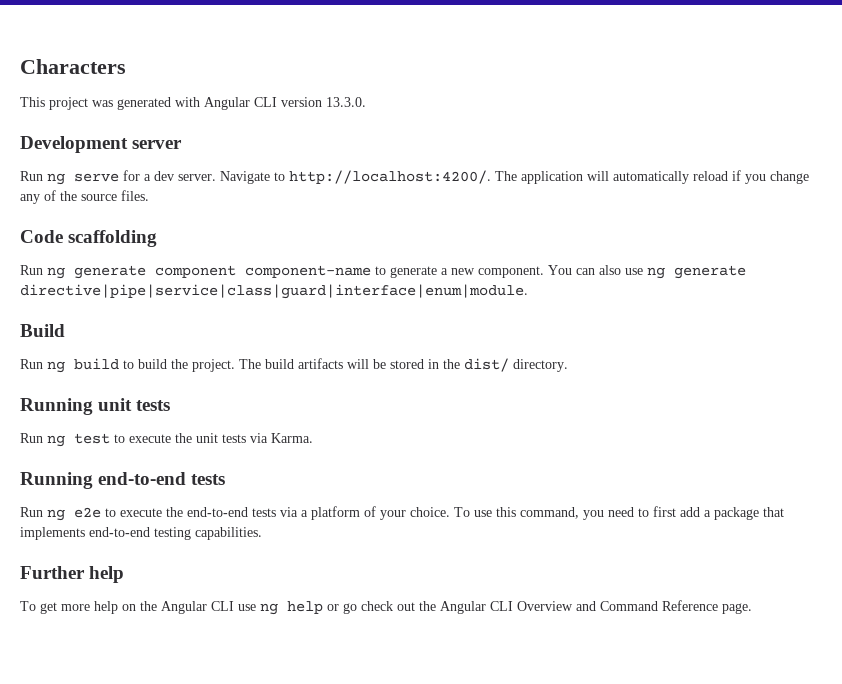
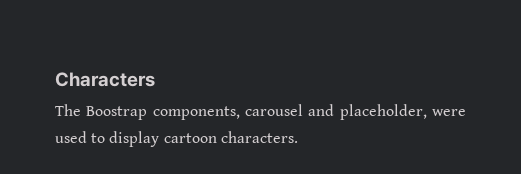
[20,97,366,110] [20,136,183,153] [20,170,809,185] [20,190,149,204] [20,230,158,247] [20,265,746,279] [20,284,528,299] [20,324,65,337] [20,358,568,373] [20,398,171,415] [20,433,313,447] [20,472,226,489] [20,506,784,521] [20,527,262,540] [20,566,125,583] [20,600,752,615] This project was generated with Angular CLI version 13.3.0. // Development server // Run ng serve for a dev server. Navigate to http://localhost:4200/. The application will automatically reload if you change any of the source files. // Code scaffolding // Run ng generate component component-name to generate a new component. You can also use ng generate directive|pipe|service|class|guard|interface|enum|module. // Build // Run ng build to build the project. The build artifacts will be stored in the dist/ directory. // Running unit tests // Run ng test to execute the unit tests via Karma. // Running end-to-end tests // Run ng e2e to execute the end-to-end tests via a platform of your choice. To use this command, you need to first add a package that implements end-to-end testing capabilities. // Further help // To get more help on the Angular CLI use ng help or go check out the Angular CLI Overview and Command Reference page. -> [55,104,466,120] [55,131,298,147] The Boostrap components, carousel and placeholder, were used to display cartoon characters.

